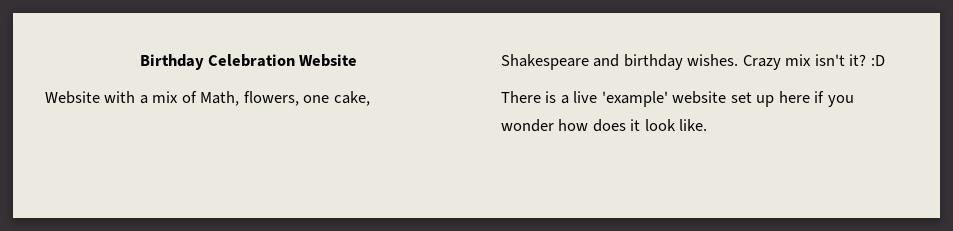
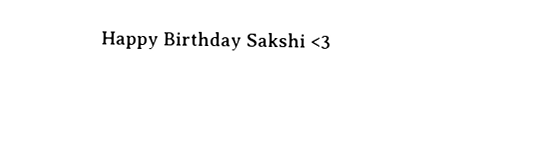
[139,54,358,70] [45,91,370,106] [501,54,885,70] [501,91,854,107] [501,119,708,132] Birthday Celebration Website // Website with a mix of Math, flowers, one cake, Shakespeare and birthday wishes. Crazy mix isn't it? :D // There is a live 'example' website set up here if you wonder how does it look like. -> [101,31,332,51] Happy Birthday Sakshi <3

